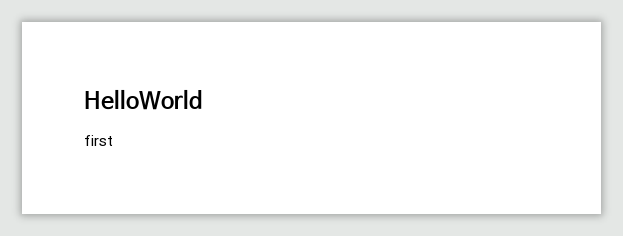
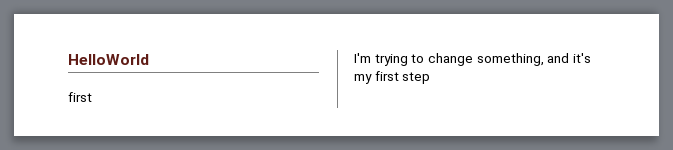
(113, 140) none -> [354,53,591,66] [354,71,431,84] // I'm trying to change something, and it's my first step

